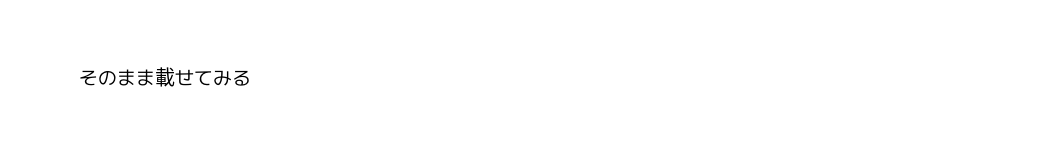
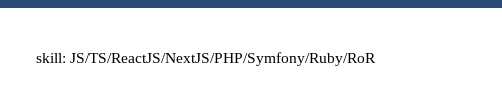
[79,67,251,87] そのまま載せてみる -> [36,52,377,66] skill: JS/TS/ReactJS/NextJS/PHP/Symfony/Ruby/RoR

